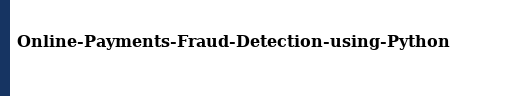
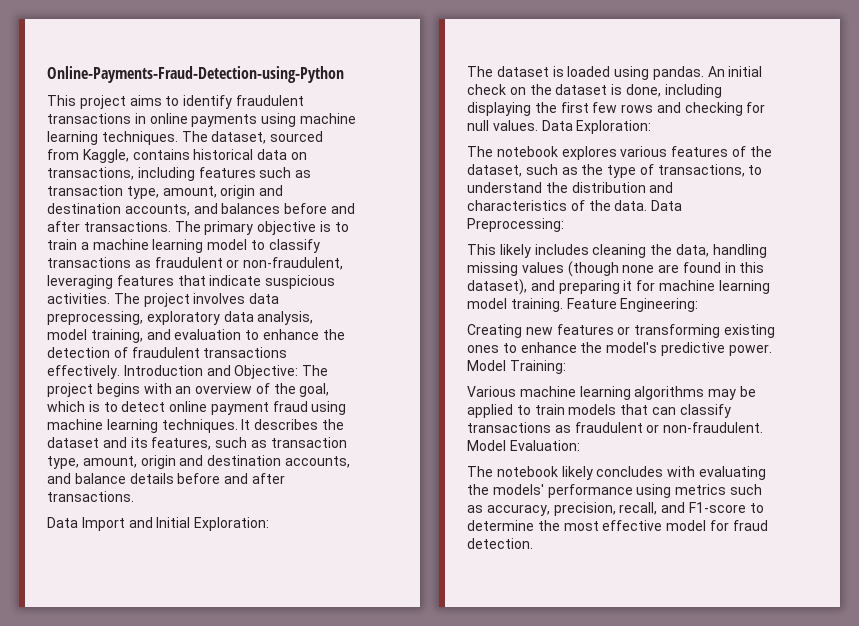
(450, 42) none -> [47,95,304,109] [47,113,356,127] [47,131,324,145] [47,149,307,163] [47,167,312,181] [47,185,284,199] [47,203,355,216] [47,221,349,235] [47,239,320,253] [47,257,344,270] [47,275,336,289] [47,293,280,307] [47,311,314,325] [47,329,345,343] [47,347,288,358] [47,365,329,379] [47,383,330,397] [47,401,347,415] [47,419,344,433] [47,437,347,450] [47,455,350,469] [47,473,285,484] [47,491,134,502] [47,517,270,531] [467,66,763,80] [467,84,722,98] [467,102,766,116] [467,120,652,134] [467,146,772,160] [467,164,763,178] [467,182,674,193] [467,200,683,211] [467,218,564,232] [467,244,767,258] [467,261,765,277] [467,279,770,295] [467,298,699,312] [467,324,775,338] [467,342,772,356] [467,360,566,374] [467,386,756,400] [467,404,731,418] [467,422,764,433] [467,440,580,451] [467,466,766,480] [467,484,762,498] [467,502,764,516] [467,520,768,531] [467,538,533,549] // This project aims to identify fraudulent transactions in online payments using machine learning techniques. The dataset, sourced from Kaggle, contains historical data on transactions, including features such as transaction type, amount, origin and destination accounts, and balances before and after transactions. The primary objective is to train a machine learning model to classify transactions as fraudulent or non-fraudulent, leveraging features that indicate suspicious activities. The project involves data preprocessing, exploratory data analysis, model training, and evaluation to enhance the detection of fraudulent transactions effectively. Introduction and Objective: The project begins with an overview of the goal, which is to detect online payment fraud using machine learning techniques. It describes the dataset and its features, such as transaction type, amount, origin and destination accounts, and balance details before and after transactions. // Data Import and Initial Exploration: // The dataset is loaded using pandas. An initial check on the dataset is done, including displaying the first few rows and checking for null values. Data Exploration: // The notebook explores various features of the dataset, such as the type of transactions, to understand the distribution and characteristics of the data. Data Preprocessing: // This likely includes cleaning the data, handling missing values (though none are found in this dataset), and preparing it for machine learning model training. Feature Engineering: // Creating new features or transforming existing ones to enhance the model's predictive power. Model Training: // Various machine learning algorithms may be applied to train models that can classify transactions as fraudulent or non-fraudulent. Model Evaluation: // The notebook likely concludes with evaluating the models' performance using metrics such as accuracy, precision, recall, and F1-score to determine the most effective model for fraud detection.

